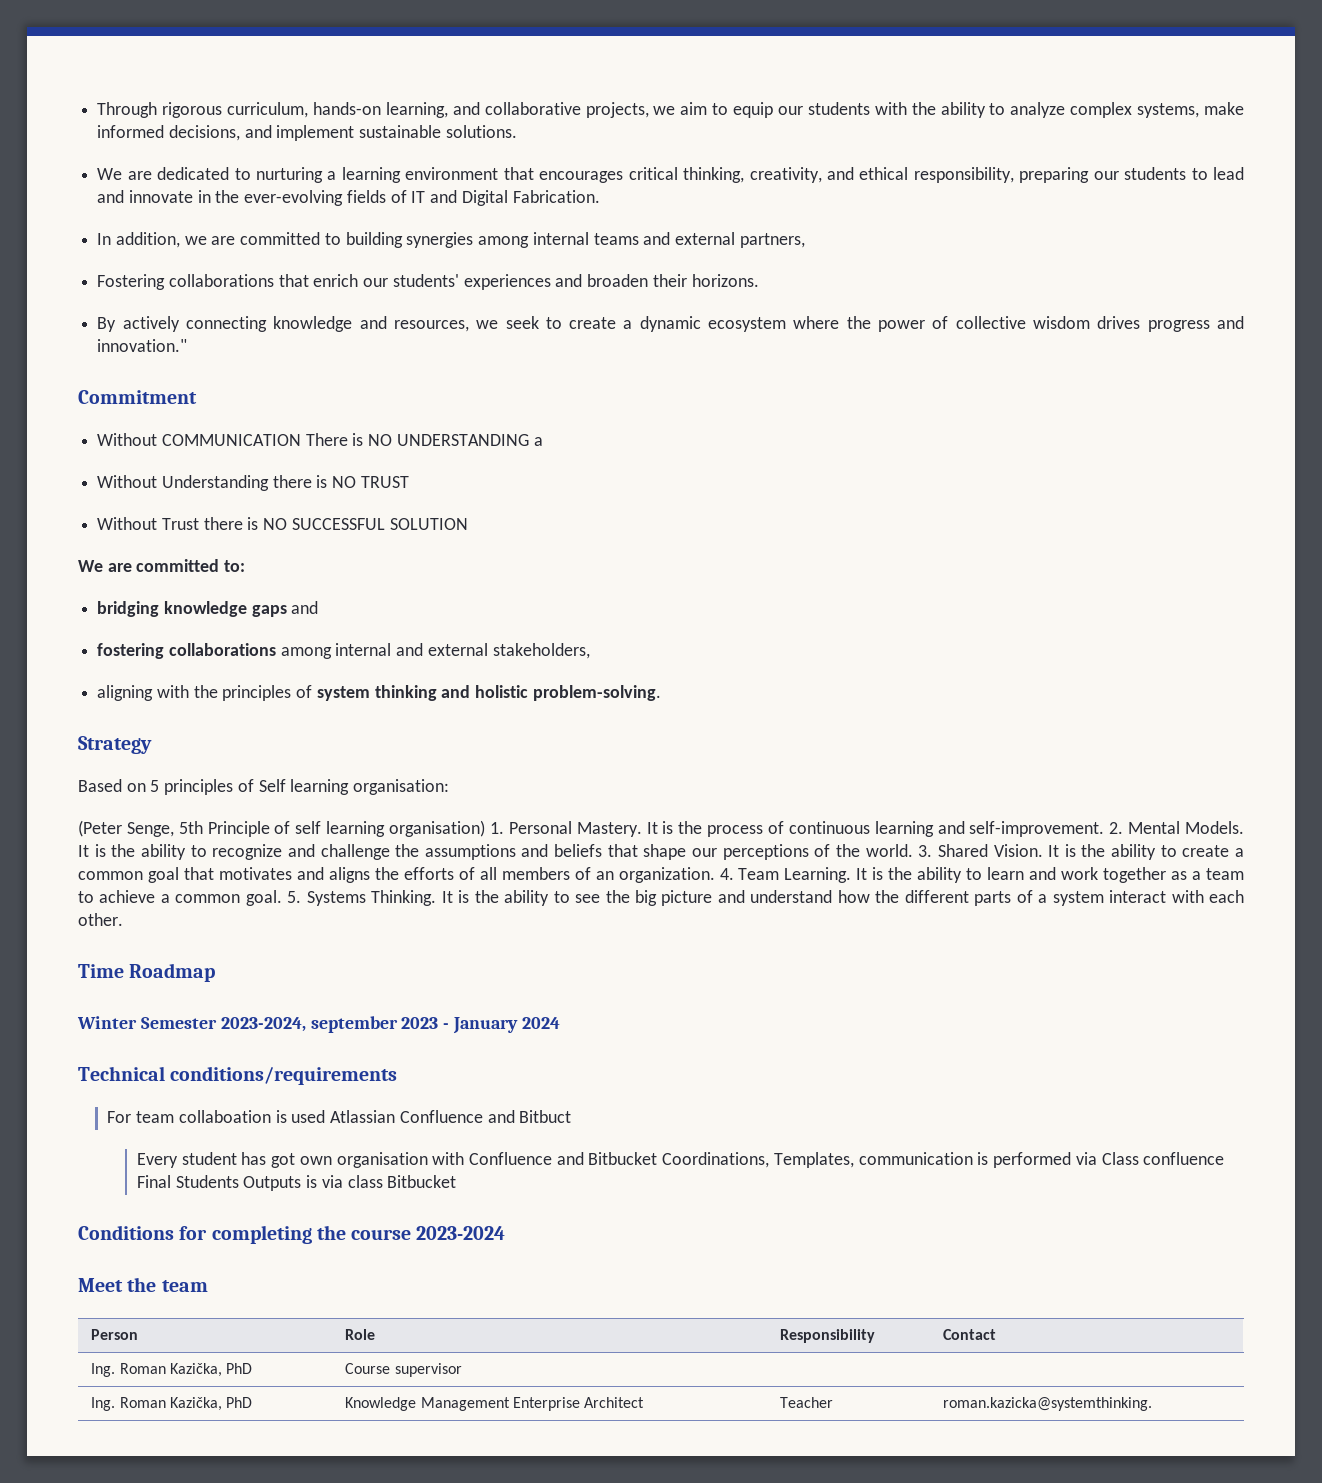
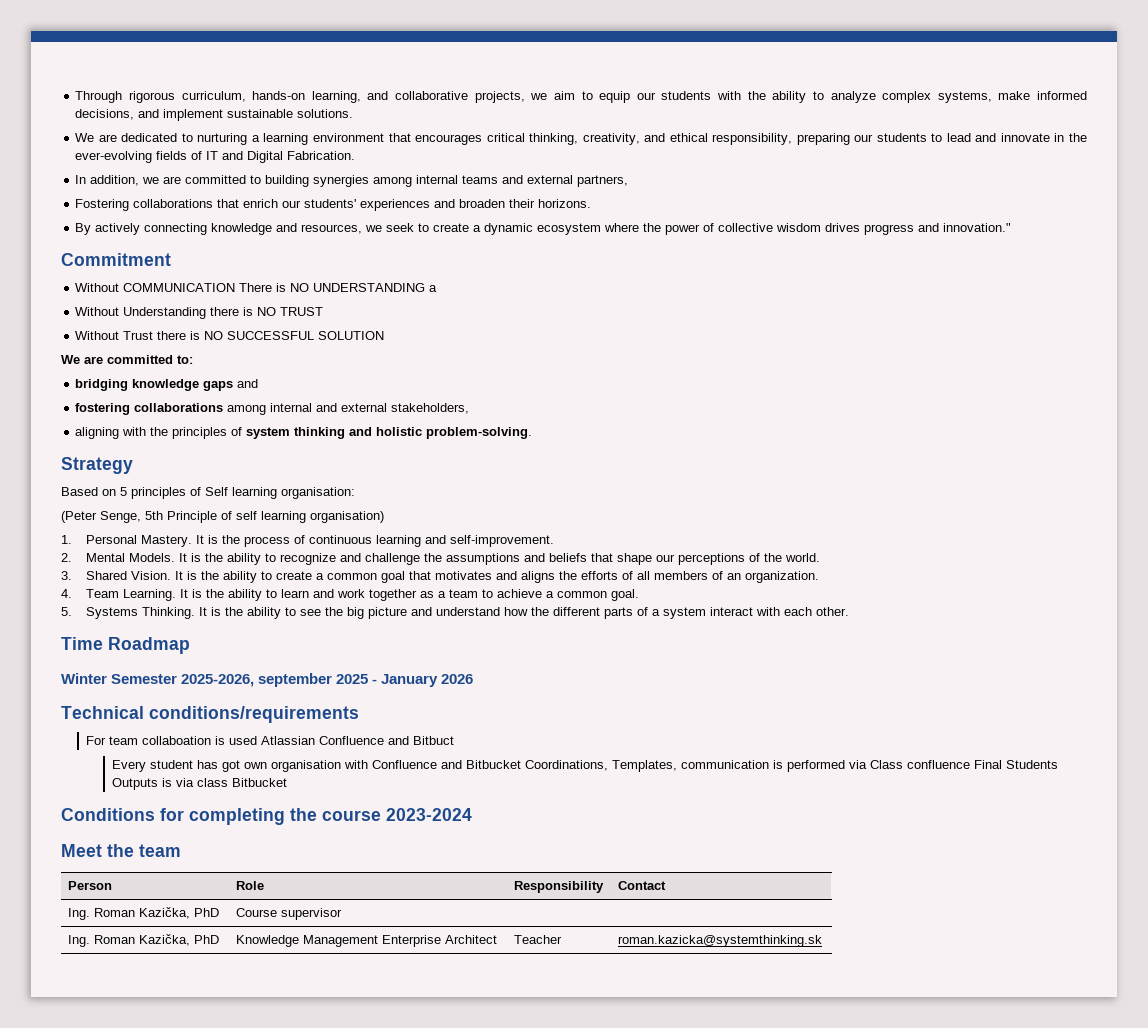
(486, 828) none -> (384, 517) //
(1105, 829) none -> (555, 541) //
(913, 850) none -> (821, 557) //
(715, 875) none -> (820, 577) //
(282, 898) none -> (640, 595) //
[220,1016,439,1033] 2023-2024, september 2023 -> [181,673,369,687] 2025-2026, september 2025
[522,1017,561,1029] 2024 -> [441,674,474,684] 2026
[943,1397,1153,1411] roman.kazicka@systemthinking. -> [618,935,823,947] roman.kazicka@systemthinking.sk

